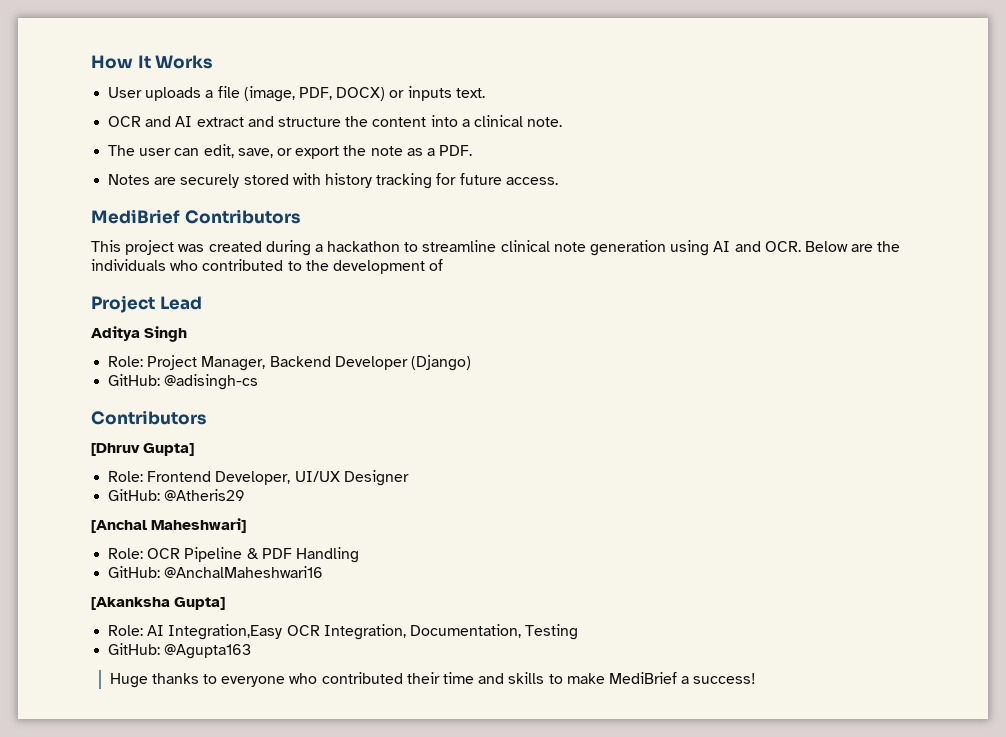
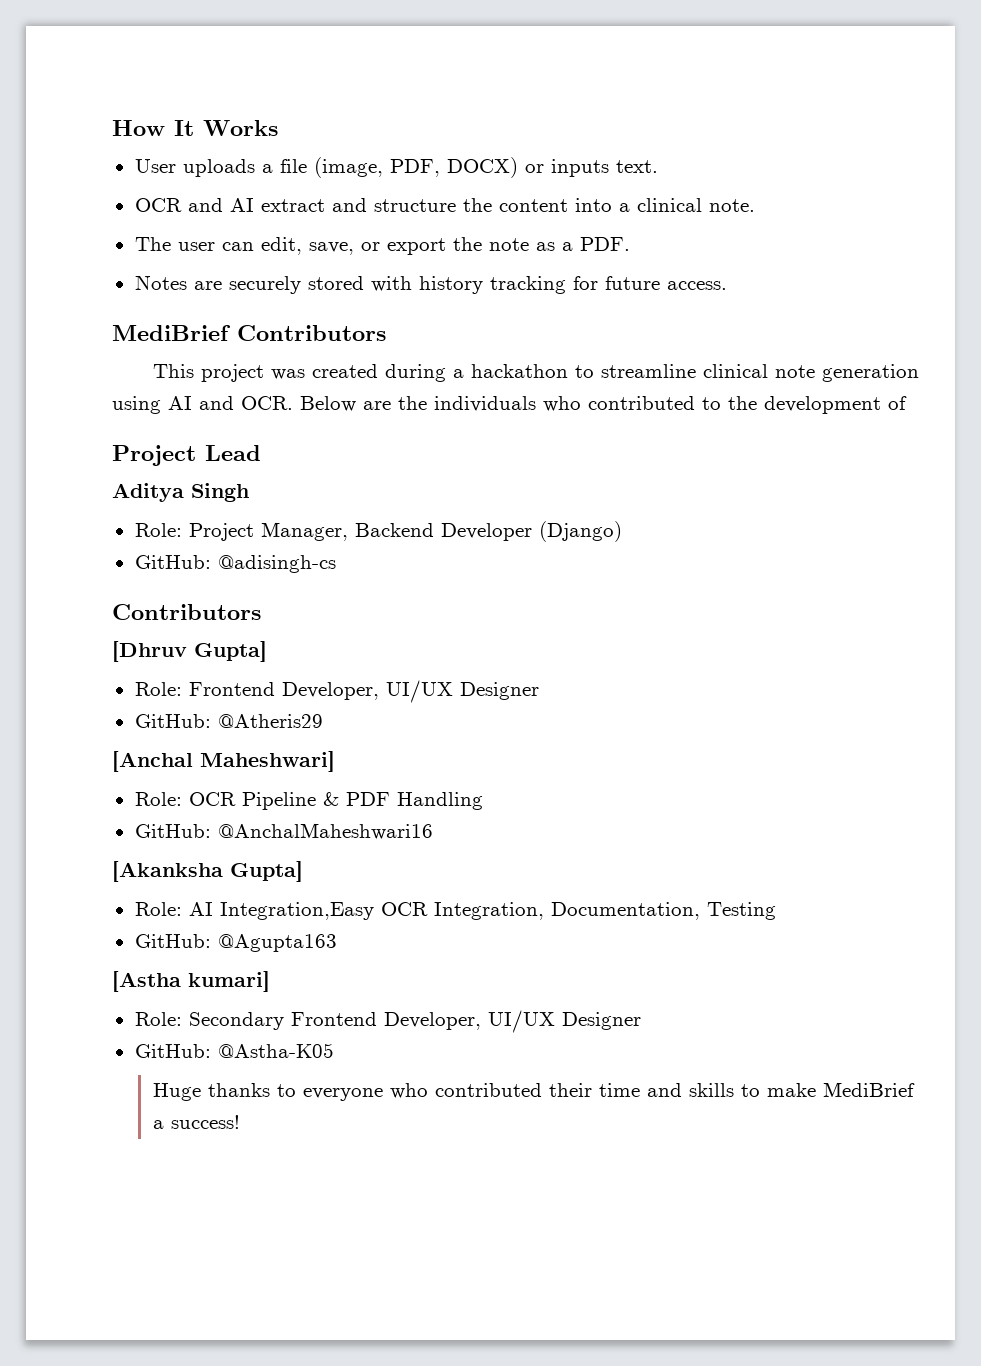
(252, 651) none -> [112,971,270,992] [134,1010,641,1033] [134,1043,334,1058] // [Astha kumari] // Role: Secondary Frontend Developer, UI/UX Designer // GitHub: @Astha-K05

